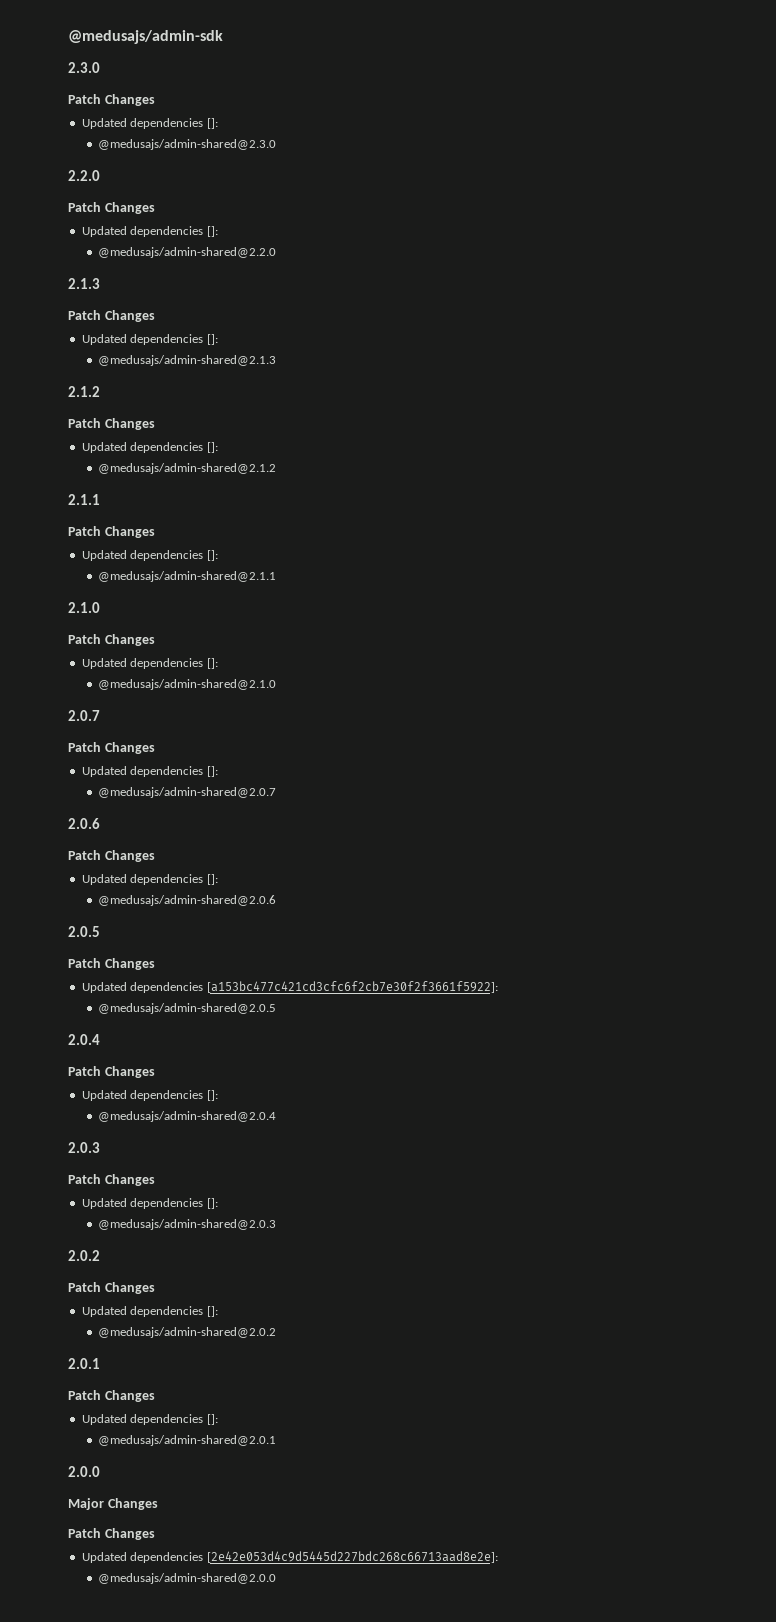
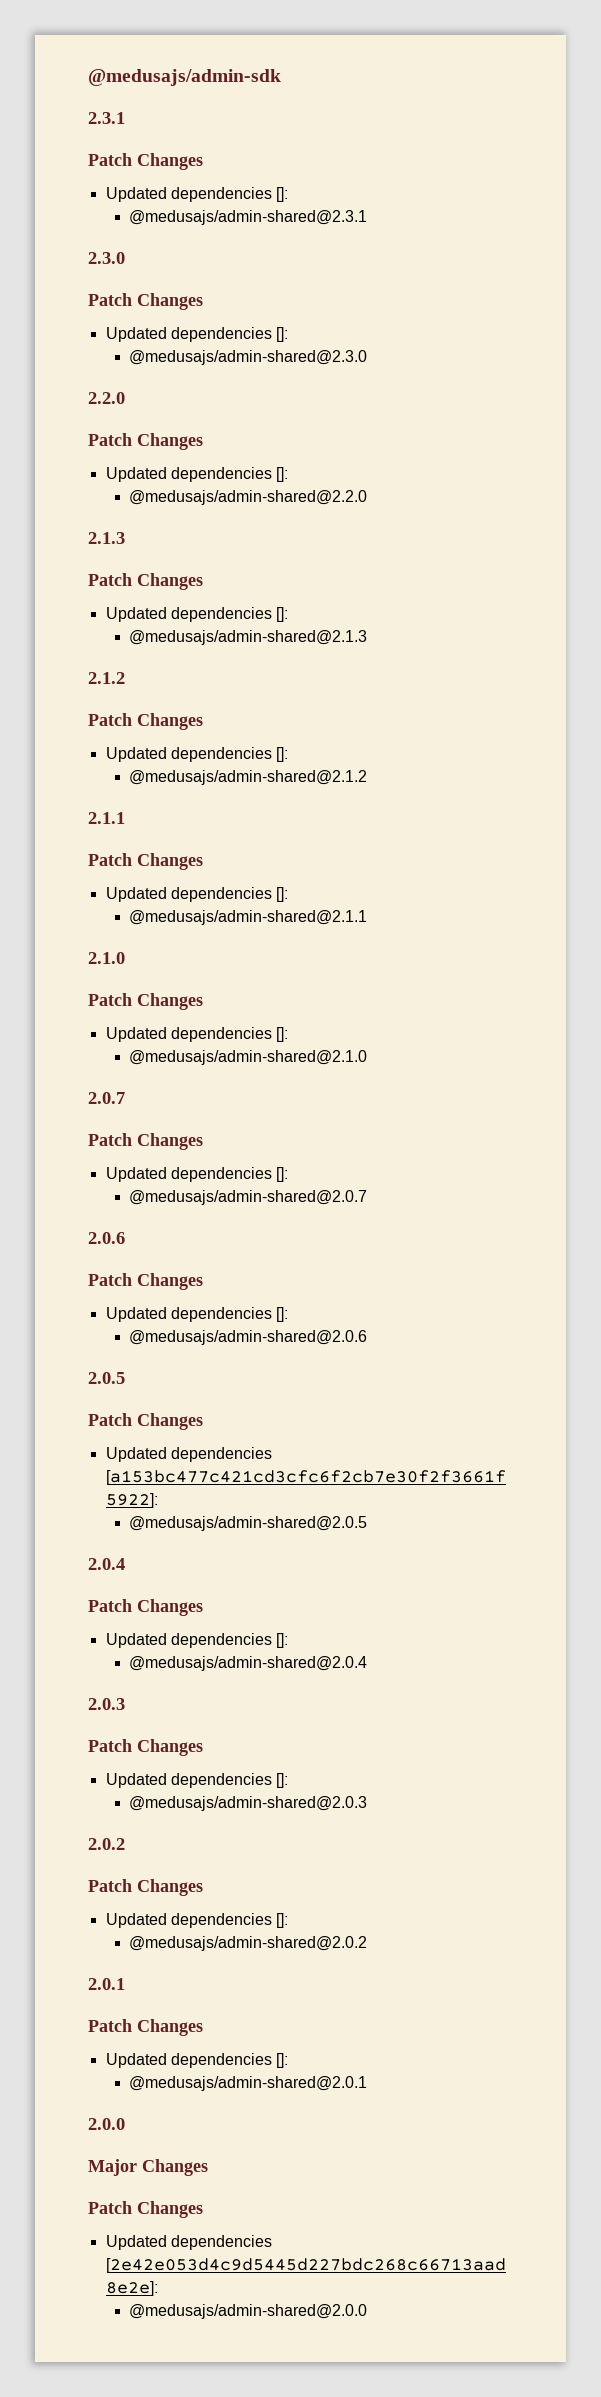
(223, 37) none -> [88,112,125,124] [88,153,203,170] [105,187,289,202] [129,210,368,225] // 2.3.1 // Patch Changes // Updated dependencies []: // @medusajs/admin-shared@2.3.1

